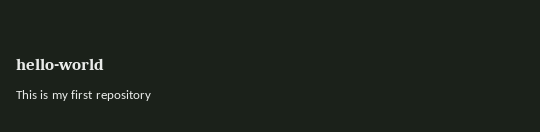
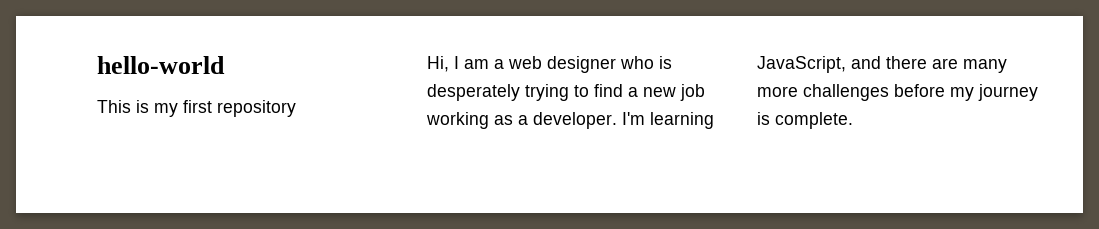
(151, 95) none -> [427,56,672,73] [427,84,705,101] [426,112,714,129] [757,56,1007,73] [757,84,1038,101] [757,112,853,129] // Hi, I am a web designer who is desperately trying to find a new job working as a developer. I'm learning JavaScript, and there are many more challenges before my journey is complete.

